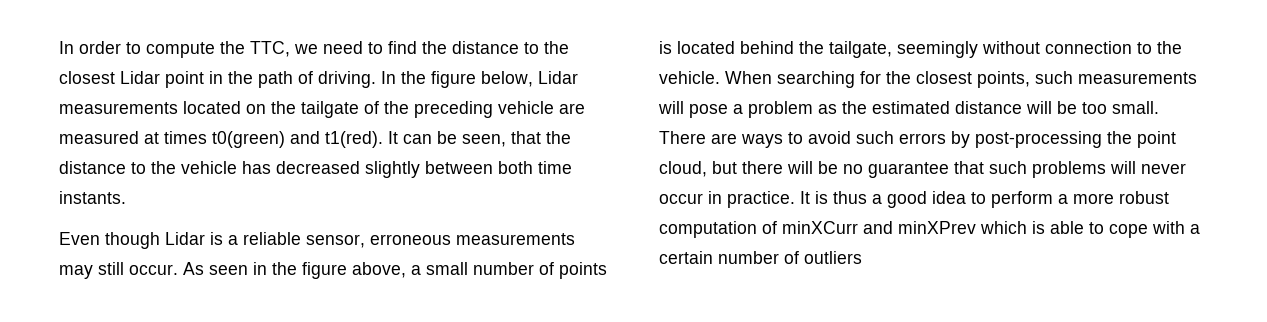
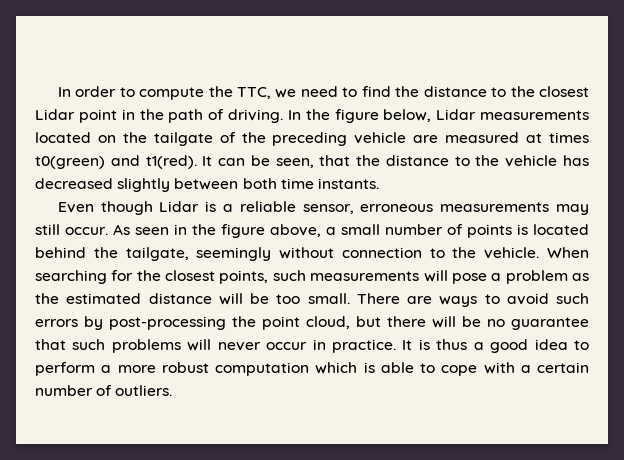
[762,221,976,234] of minXCurr and minXPrev -> (309, 369) none
[804,251,862,264] outliers -> [115,385,173,396] outliers.

